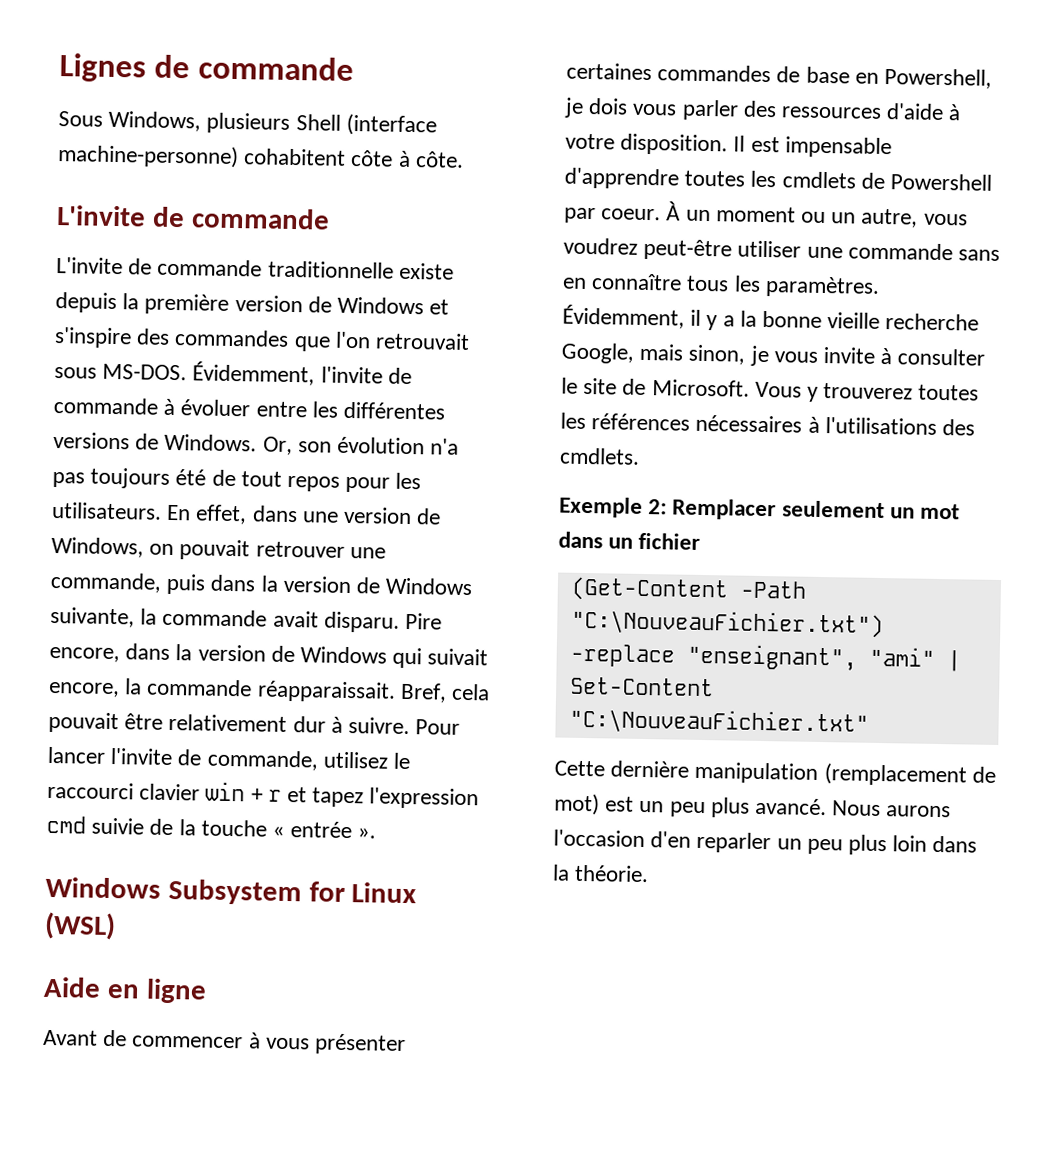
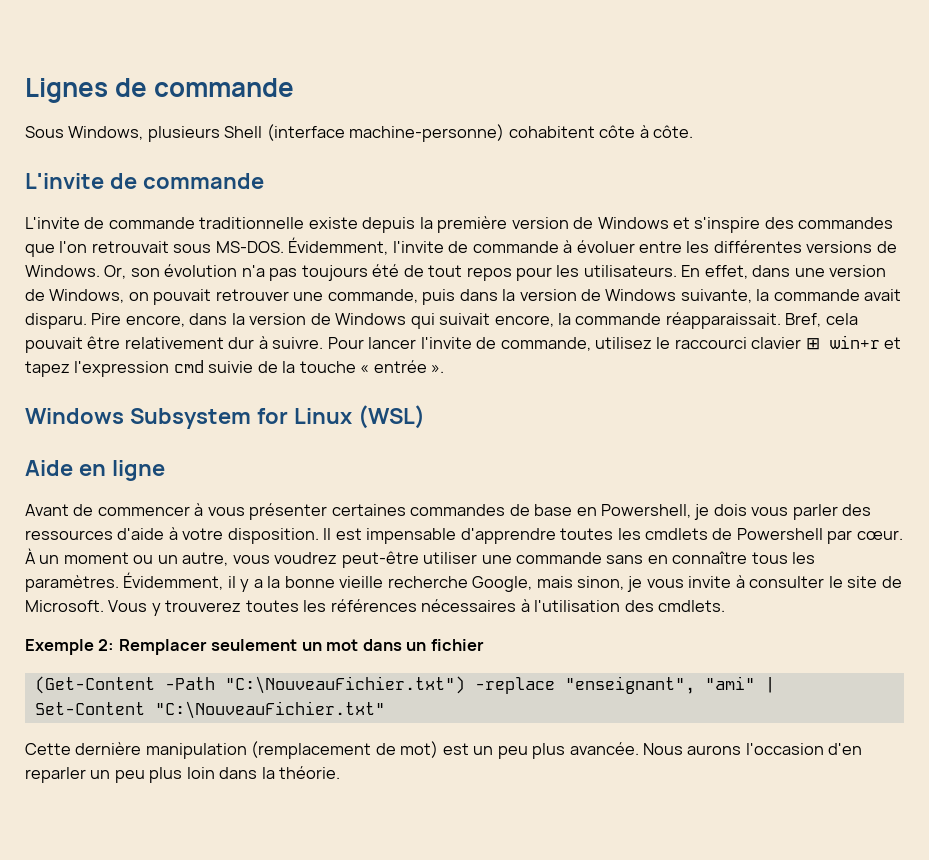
[205,781,282,802] win + r -> [805,335,880,350] ⊞ win+r
[601,208,662,221] coeur. -> [856,530,903,540] cœur.
[824,417,937,435] l'utilisations -> [534,600,621,612] l'utilisation
[755,797,828,816] avancé. -> [569,742,639,755] avancée.

